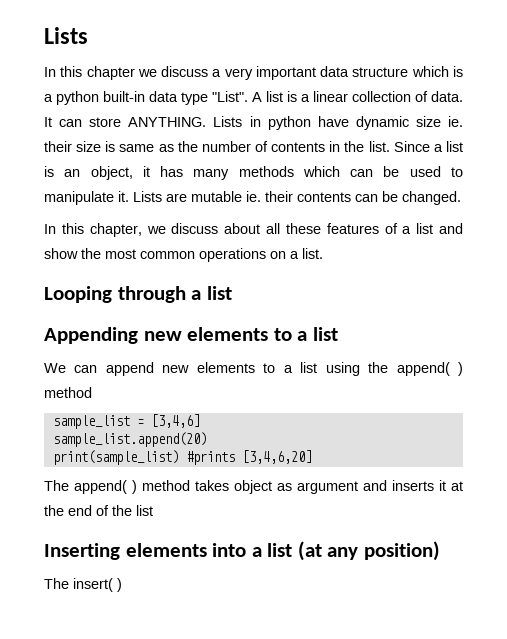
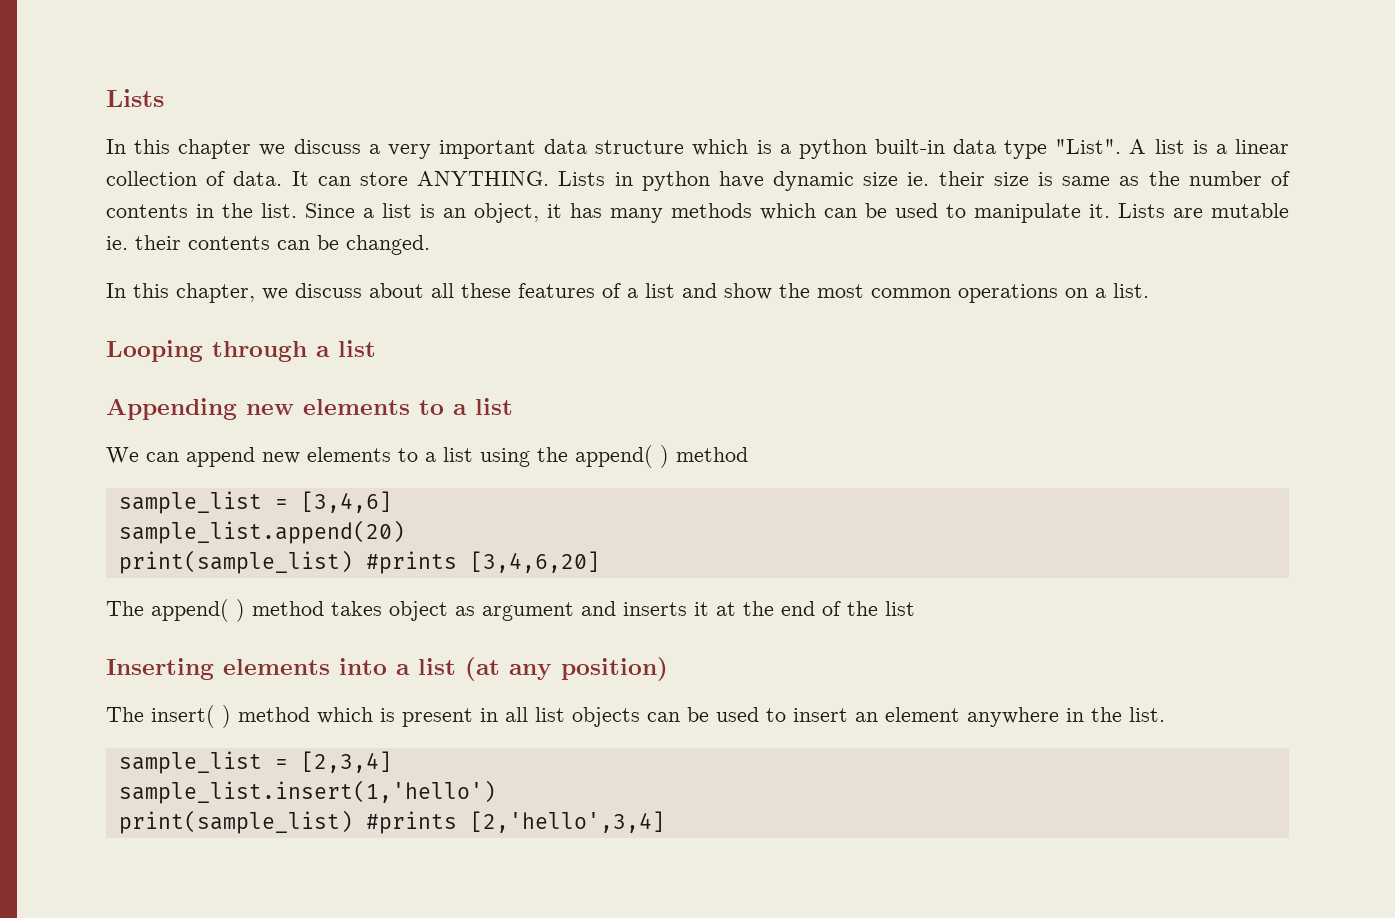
(122, 585) none -> [238,707,1165,727] [118,751,392,774] [118,780,496,804] [118,810,665,834] method which is present in all list objects can be used to insert an element anywhere in the list. // sample_list = [2,3,4] // sample_list.insert(1,'hello') // print(sample_list) #prints [2,'hello',3,4]

